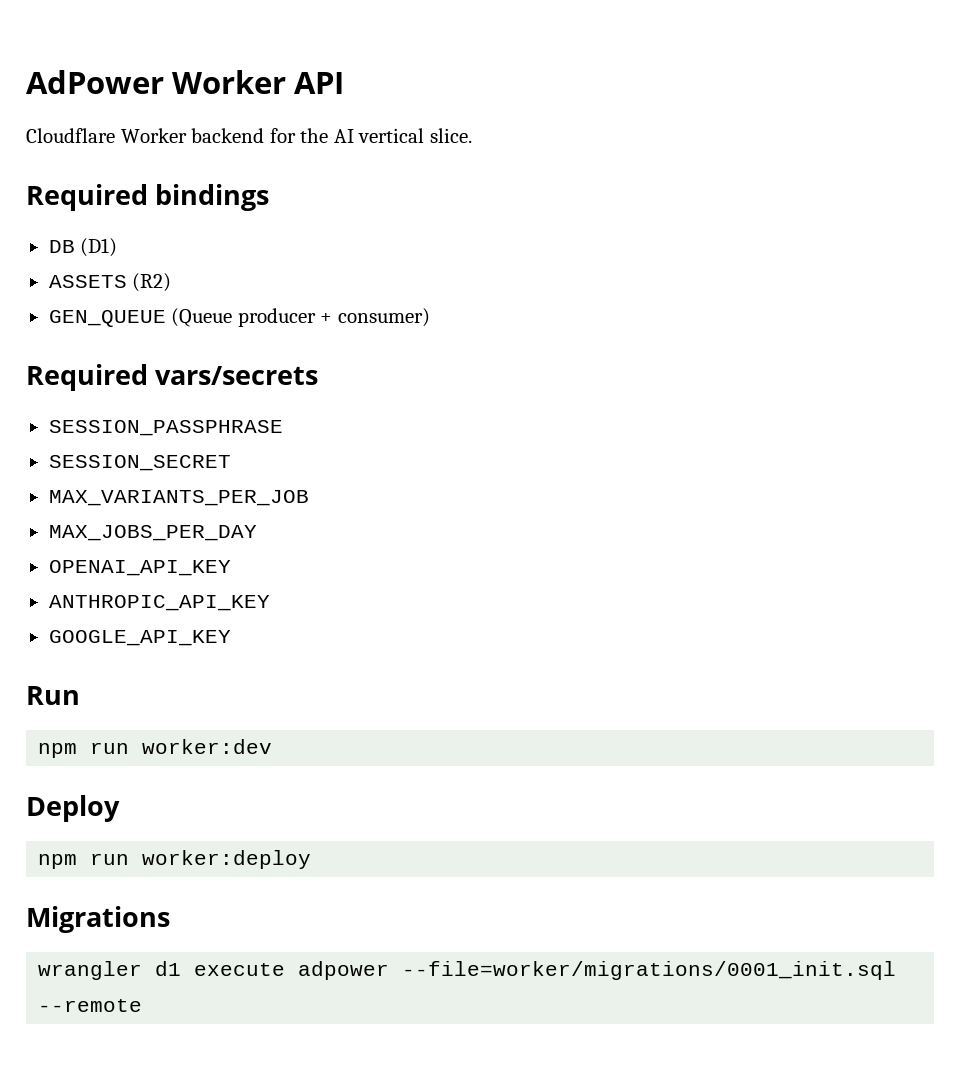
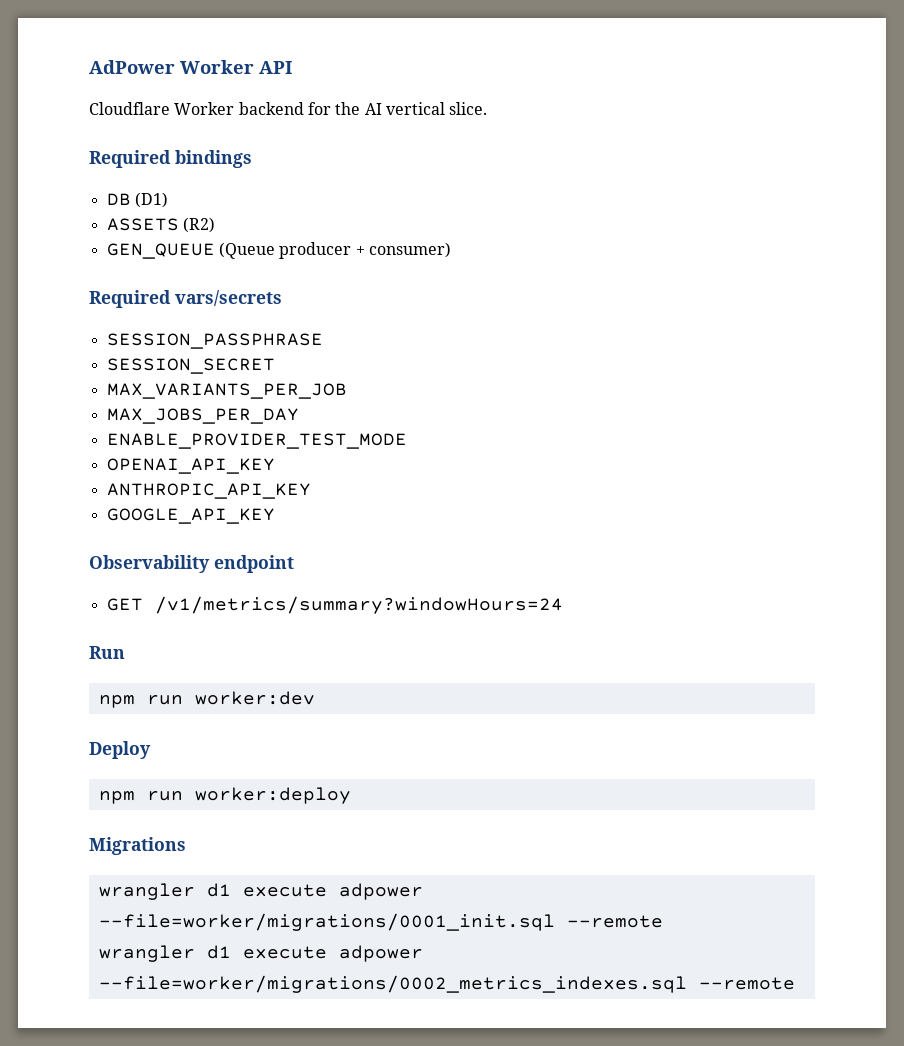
(257, 533) none -> [106,433,407,449] // ENABLE_PROVIDER_TEST_MODE
(231, 638) none -> [89,555,294,573] [106,596,563,614] // Observability endpoint // GET /v1/metrics/summary?windowHours=24
(143, 1005) none -> [98,945,423,962] [98,975,795,993] // wrangler d1 execute adpower --file=worker/migrations/0002_metrics_indexes.sql --remote

